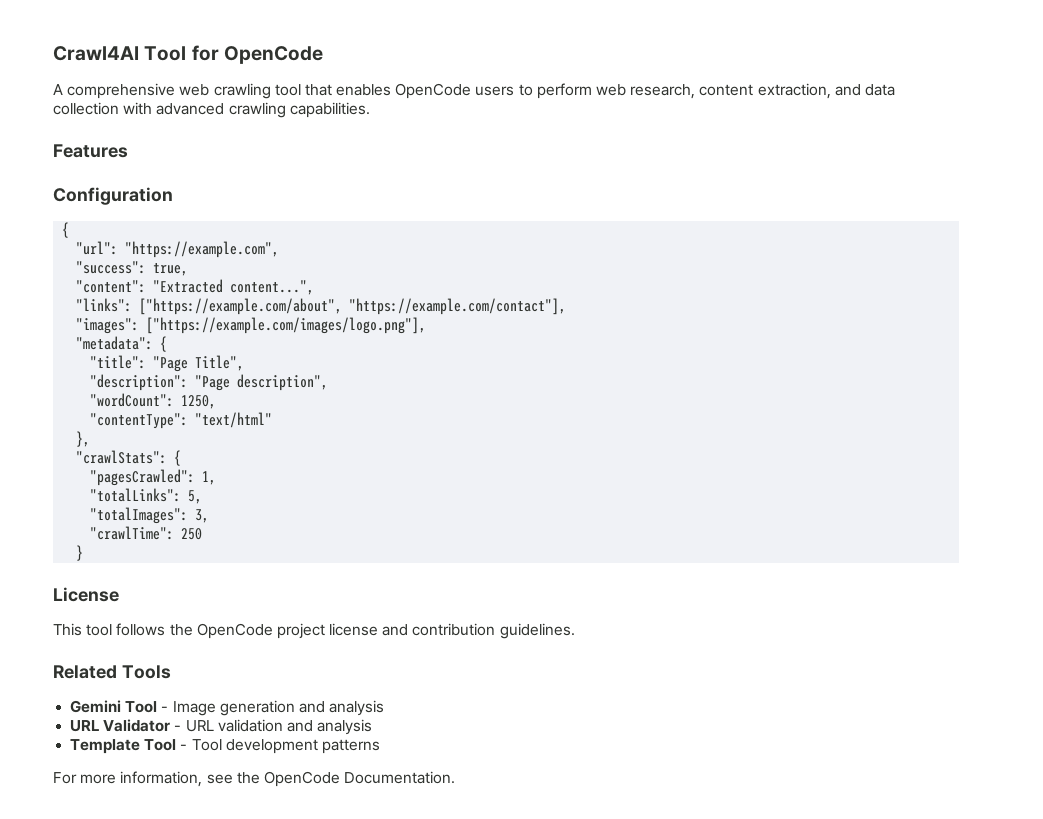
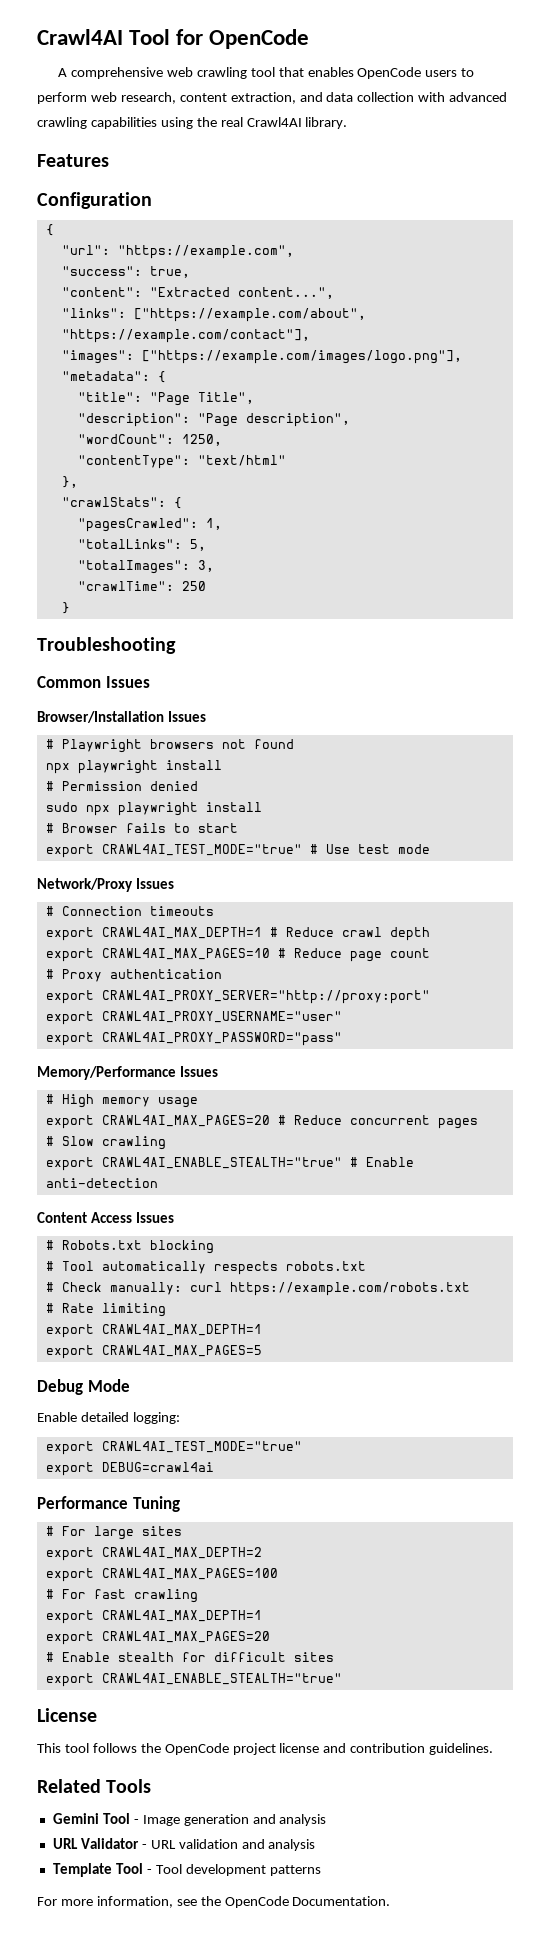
[289,102,370,118] capabilities. -> [90,117,348,129] capabilities using the real Crawl4AI library.
(84, 553) none -> [37,637,176,654] [37,676,150,688] [37,711,206,723] [45,739,294,753] [45,760,222,774] [45,781,198,791] [45,802,262,816] [45,823,238,833] [45,844,430,858] [37,878,174,892] [45,906,214,916] [45,927,430,941] [45,948,430,962] [45,969,222,982] [45,990,430,1004] [45,1011,342,1025] [45,1032,342,1046] [37,1066,218,1080] [45,1094,198,1108] [45,1115,478,1129] [45,1136,166,1150] [45,1157,414,1171] [45,1178,158,1188] [37,1212,174,1223] [45,1240,214,1254] [45,1261,366,1275] [45,1282,470,1296] [45,1303,166,1317] [45,1324,262,1338] [45,1345,262,1359] [37,1379,130,1395] [37,1412,180,1424] [45,1441,302,1455] [45,1462,214,1476] [37,1496,180,1512] [45,1526,182,1540] [45,1547,262,1561] [45,1568,278,1582] [45,1589,198,1603] [45,1610,262,1624] [45,1631,270,1645] [45,1652,334,1662] [45,1673,342,1687] // Troubleshooting // Common Issues // Browser/Installation Issues // # Playwright browsers not found // npx playwright install // # Permission denied // sudo npx playwright install // # Browser fails to start // export CRAWL4AI_TEST_MODE="true" # Use test mode // Network/Proxy Issues // # Connection timeouts // export CRAWL4AI_MAX_DEPTH=1 # Reduce crawl depth // export CRAWL4AI_MAX_PAGES=10 # Reduce page count // # Proxy authentication // export CRAWL4AI_PROXY_SERVER="http://proxy:port" // export CRAWL4AI_PROXY_USERNAME="user" // export CRAWL4AI_PROXY_PASSWORD="pass" // Memory/Performance Issues // # High memory usage // export CRAWL4AI_MAX_PAGES=20 # Reduce concurrent pages // # Slow crawling // export CRAWL4AI_ENABLE_STEALTH="true" # Enable anti-detection // Content Access Issues // # Robots.txt blocking // # Tool automatically respects robots.txt // # Check manually: curl https://example.com/robots.txt // # Rate limiting // export CRAWL4AI_MAX_DEPTH=1 // export CRAWL4AI_MAX_PAGES=5 // Debug Mode // Enable detailed logging: // export CRAWL4AI_TEST_MODE="true" // export DEBUG=crawl4ai // Performance Tuning // # For large sites // export CRAWL4AI_MAX_DEPTH=2 // export CRAWL4AI_MAX_PAGES=100 // # For fast crawling // export CRAWL4AI_MAX_DEPTH=1 // export CRAWL4AI_MAX_PAGES=20 // # Enable stealth for difficult sites // export CRAWL4AI_ENABLE_STEALTH="true"

